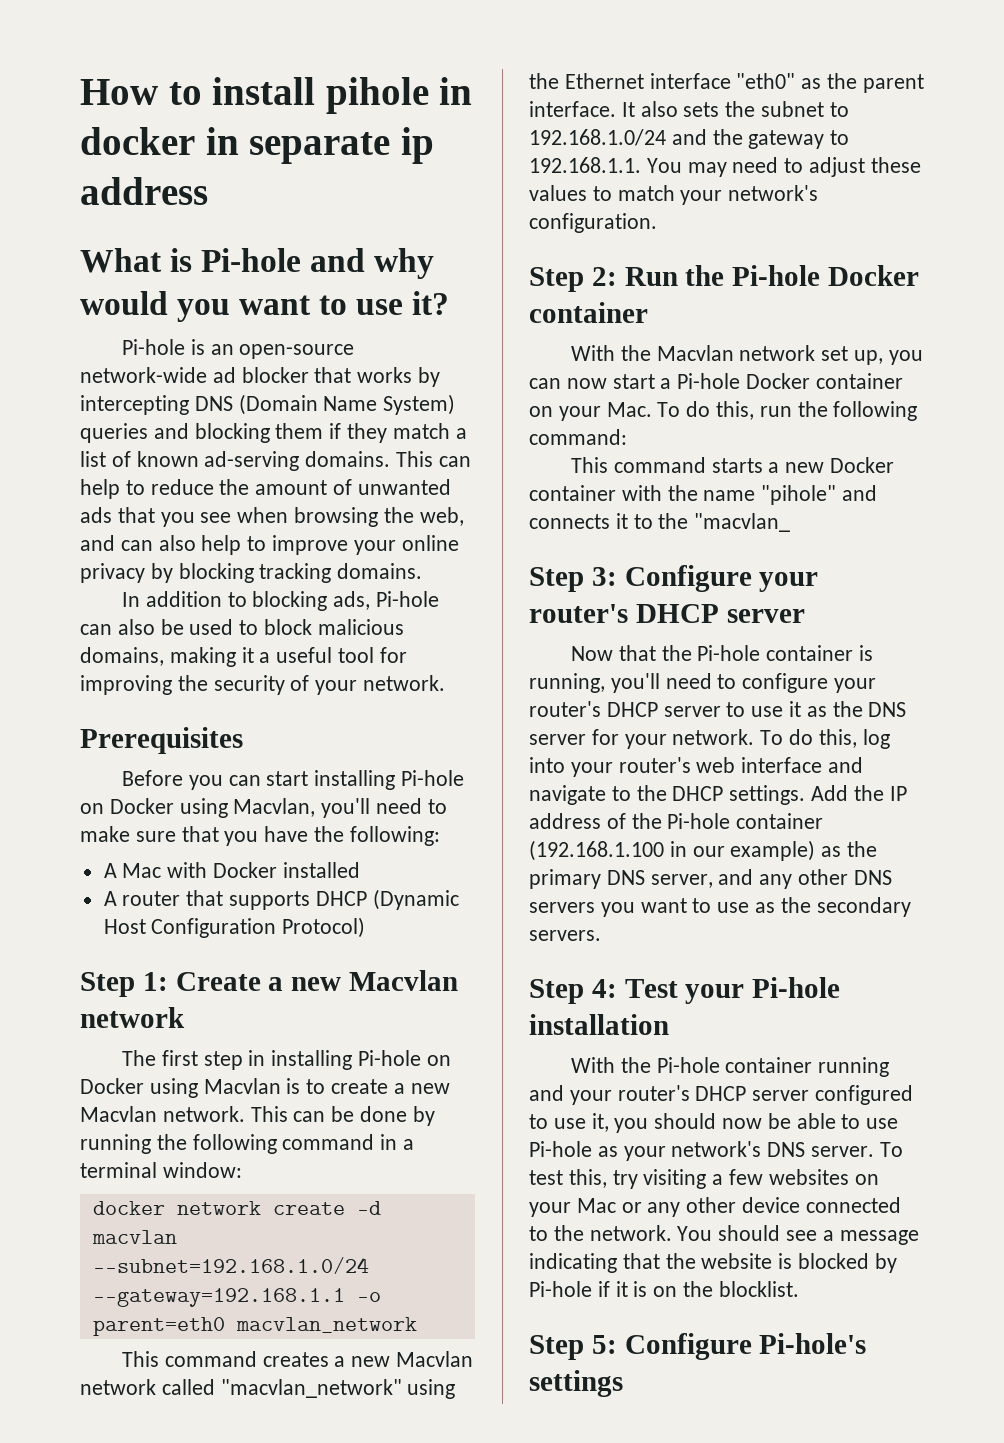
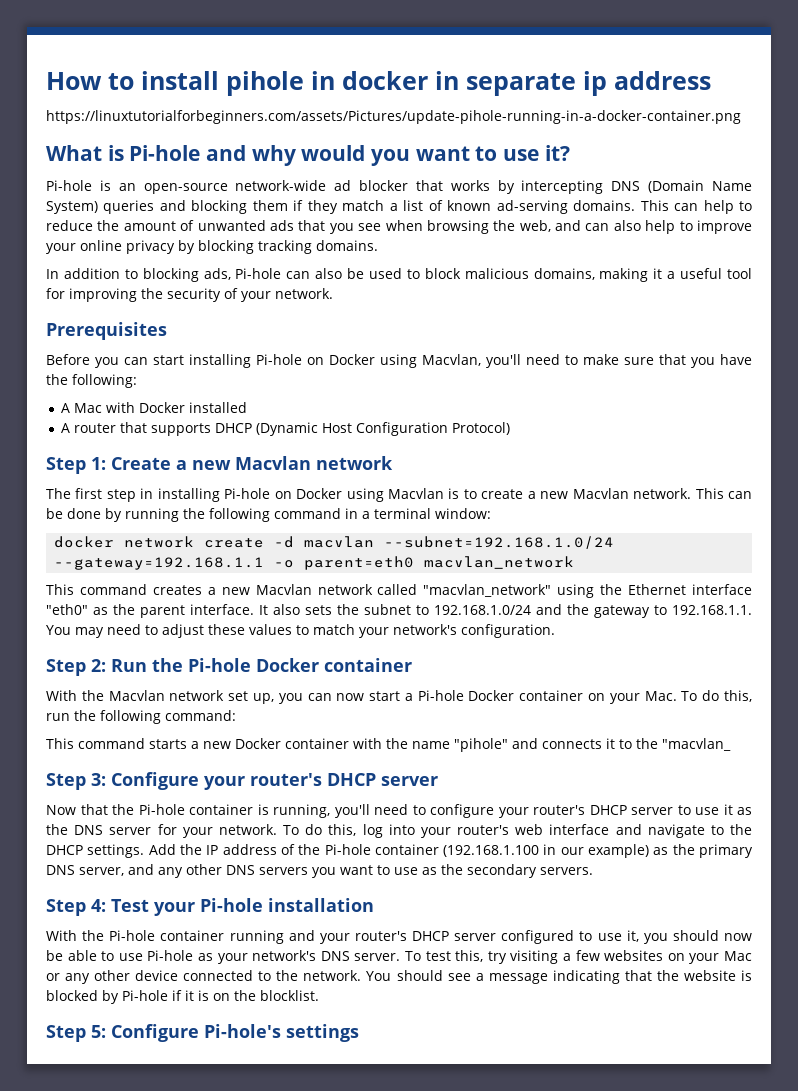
(208, 191) none -> [46,110,741,124] // https://linuxtutorialforbeginners.com/assets/Pictures/update-pihole-running-in-a-docker-container.png

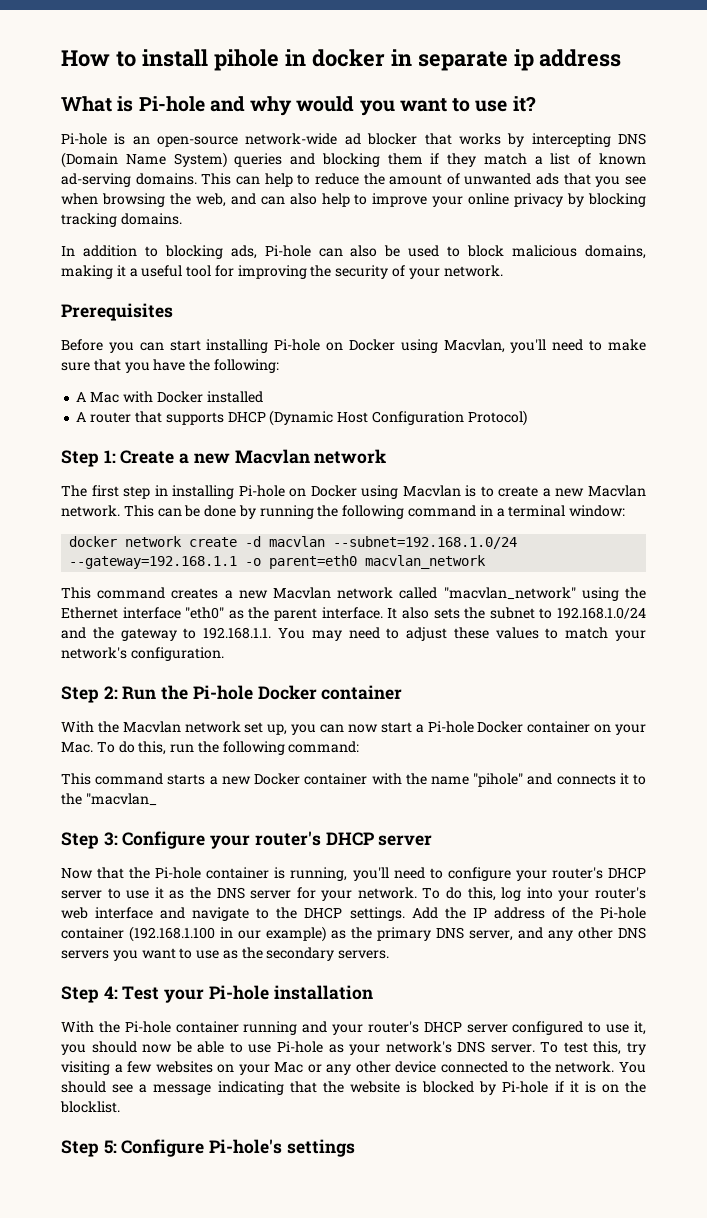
[46,110,741,124] // https://linuxtutorialforbeginners.com/assets/Pictures/update-pihole-running-in-a-docker-container.png -> (622, 58) none

